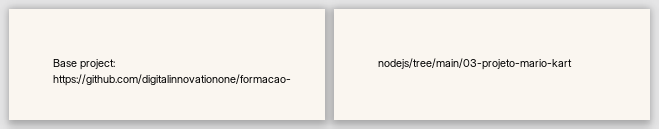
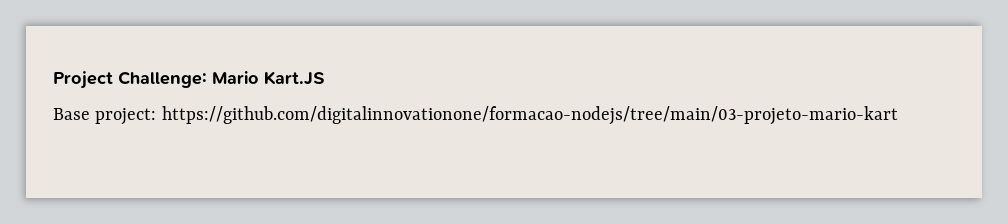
(53, 63) none -> [53,71,325,89] Project Challenge: Mario Kart.JS //

